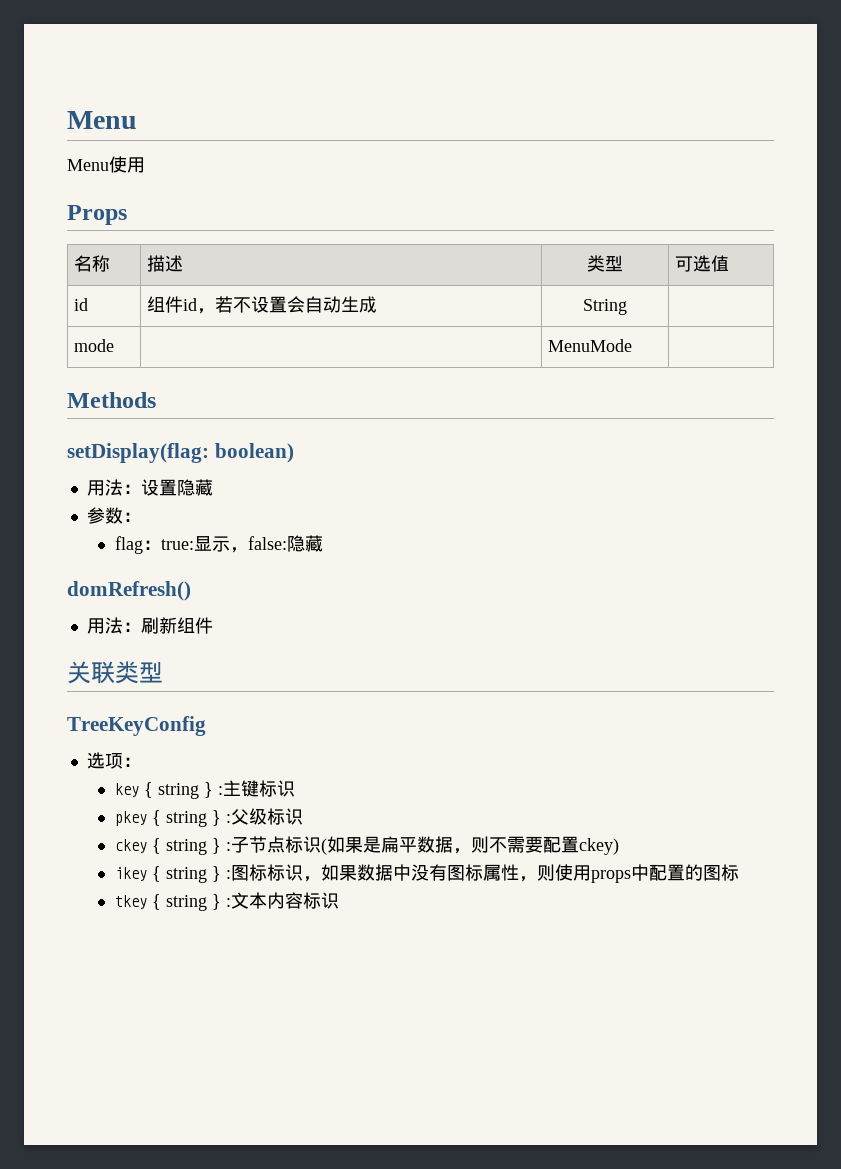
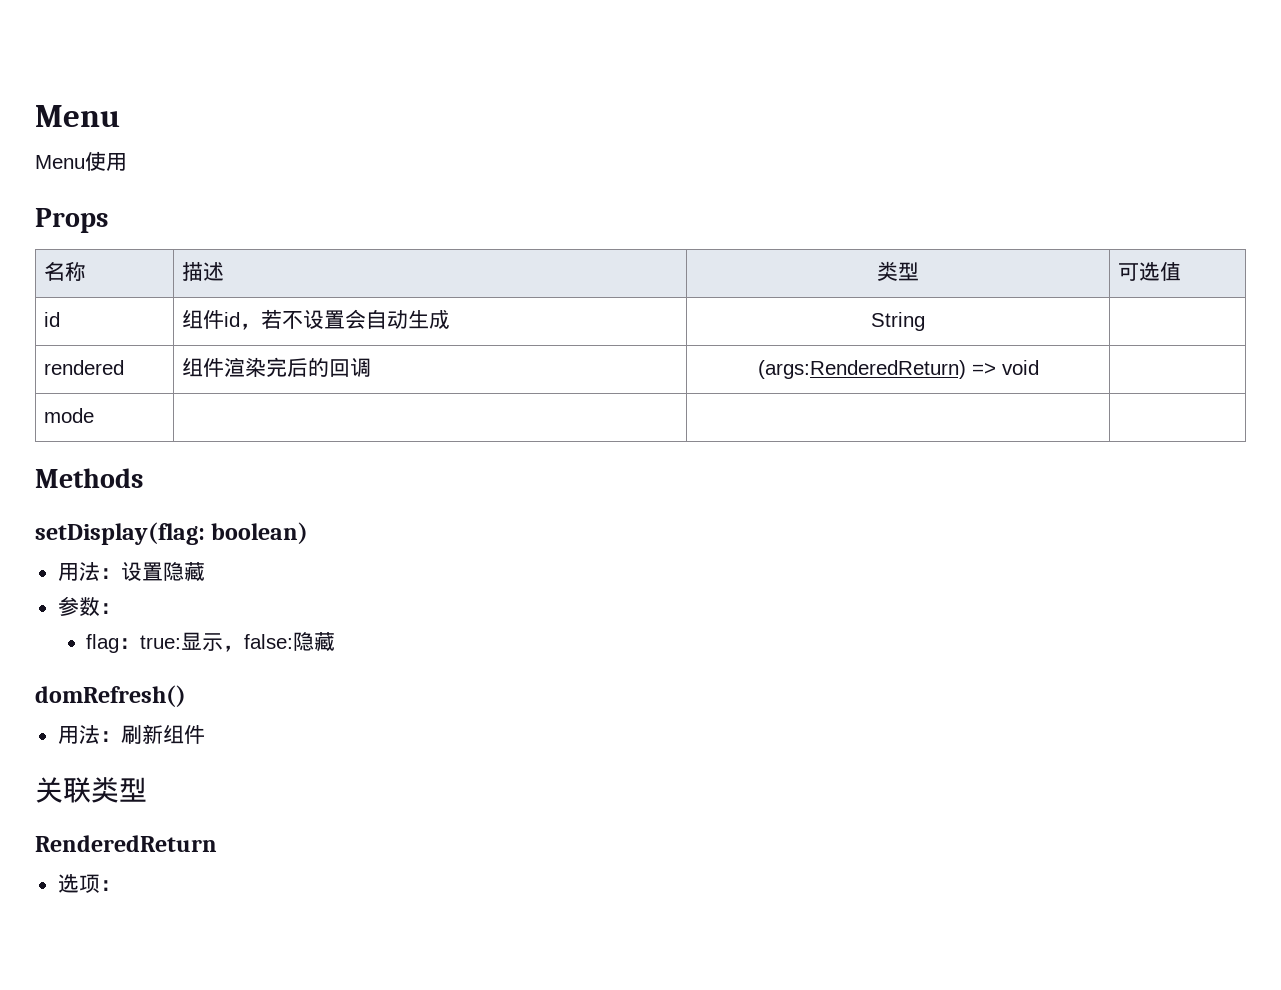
(627, 307) none -> [44,360,125,375] [182,357,372,377] [757,360,1039,379] // rendered | 组件渲染完后的回调 | (args:RenderedReturn) => void |
[548,339,633,352] MenuMode -> (95, 415) none
[67,716,206,736] TreeKeyConfig -> [35,835,217,852] RenderedReturn
[114,780,295,799] [114,808,303,827] [114,836,619,855] [114,864,739,883] [114,892,339,911] // key { string } :主键标识 // pkey { string } :父级标识 // ckey { string } :子节点标识(如果是扁平数据，则不需要配置ckey) // ikey { string } :图标标识，如果数据中没有图标属性，则使用props中配置的图标 // tkey { string } :文本内容标识 -> (121, 885) none

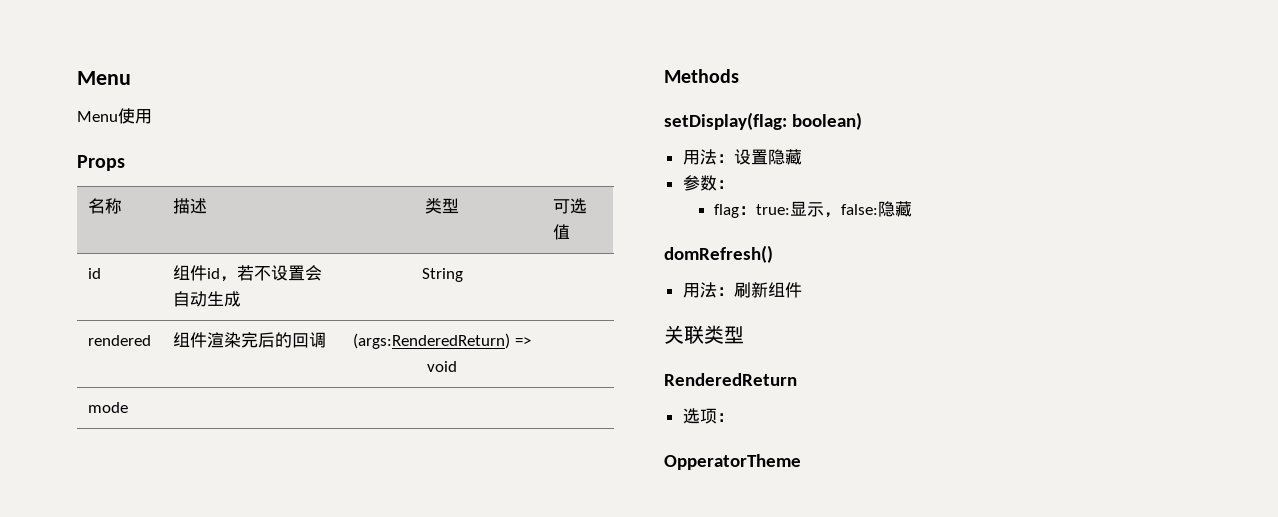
(121, 885) none -> [664,454,801,470] // OpperatorTheme

